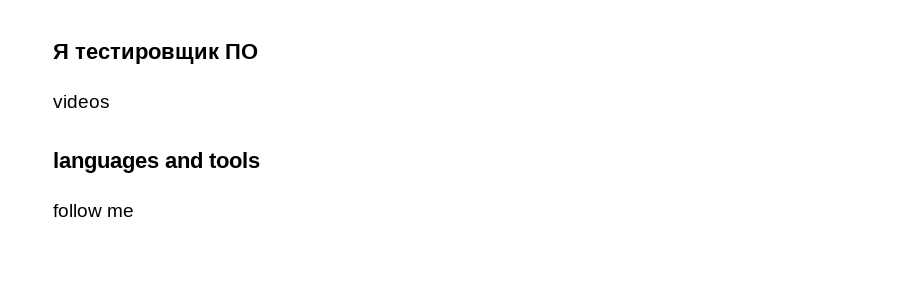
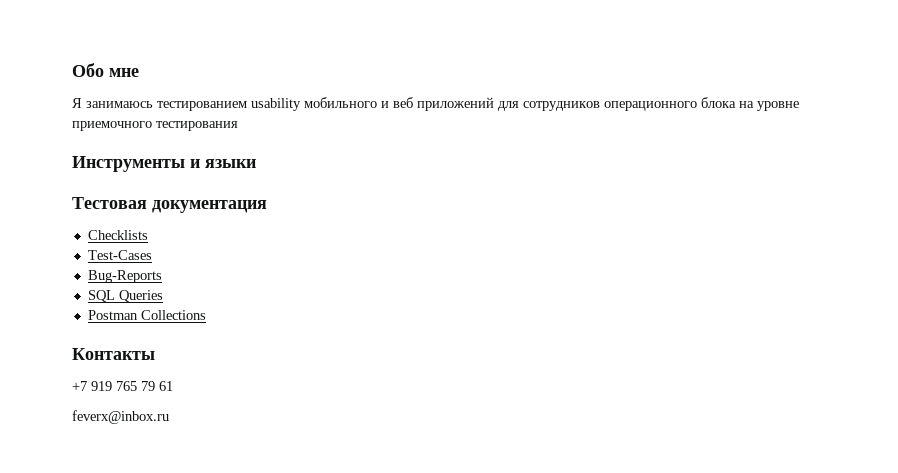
[53,44,258,64] [53,95,110,108] [53,152,260,173] [53,204,135,217] Я тестировщик ПО // videos // languages and tools // follow me -> [72,63,139,77] [72,97,799,111] [72,121,238,131] [72,156,256,172] [72,197,267,213] [87,230,148,240] [87,250,152,260] [87,270,162,283] [87,290,163,302] [87,310,206,320] [72,348,155,360] [72,381,173,391] [72,410,169,424] Обо мне // Я занимаюсь тестированием usability мобильного и веб приложений для сотрудников операционного блока на уровне приемочного тестирования // Инструменты и языки // Тестовая документация // Checklists // Test-Cases // Bug-Reports // SQL Queries // Postman Collections // Контакты // +7 919 765 79 61 // feverx@inbox.ru

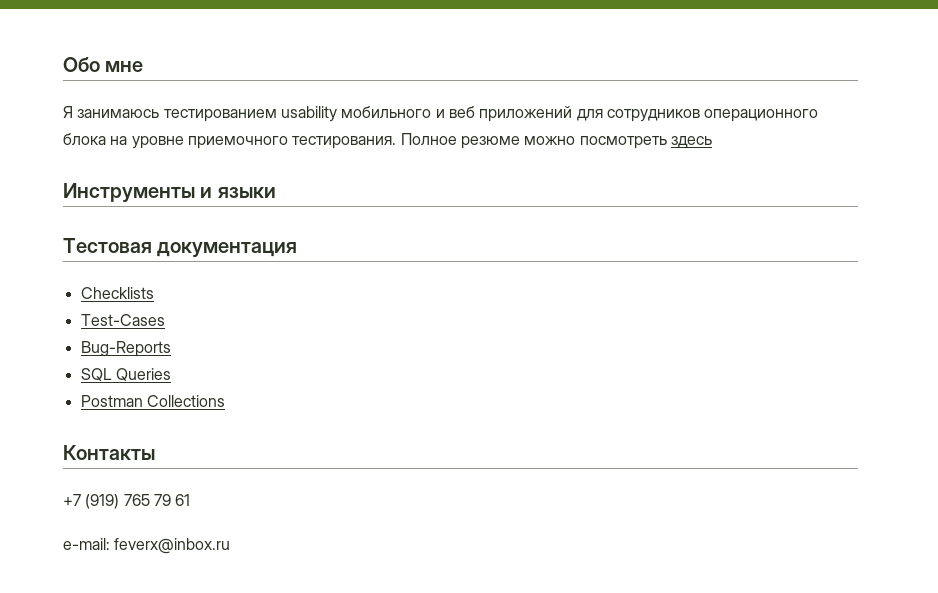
[156,121,238,131] тестирования -> [292,133,712,149] тестирования. Полное резюме можно посмотреть здесь
[91,381,112,391] 919 -> [85,494,120,509] (919)
(173, 386) none -> [63,538,110,550] e-mail:

